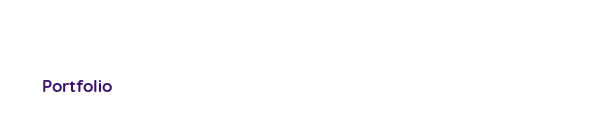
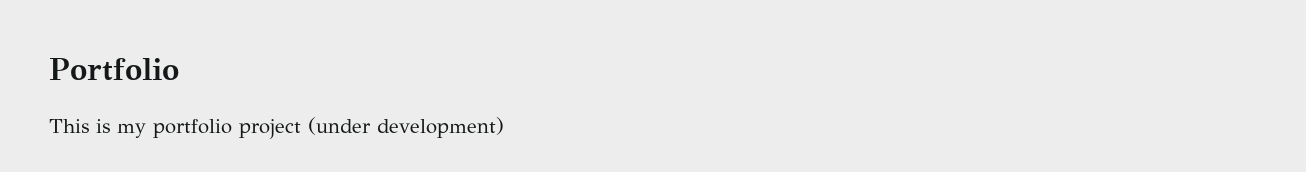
(112, 86) none -> [49,117,504,139] // This is my portfolio project (under development)

